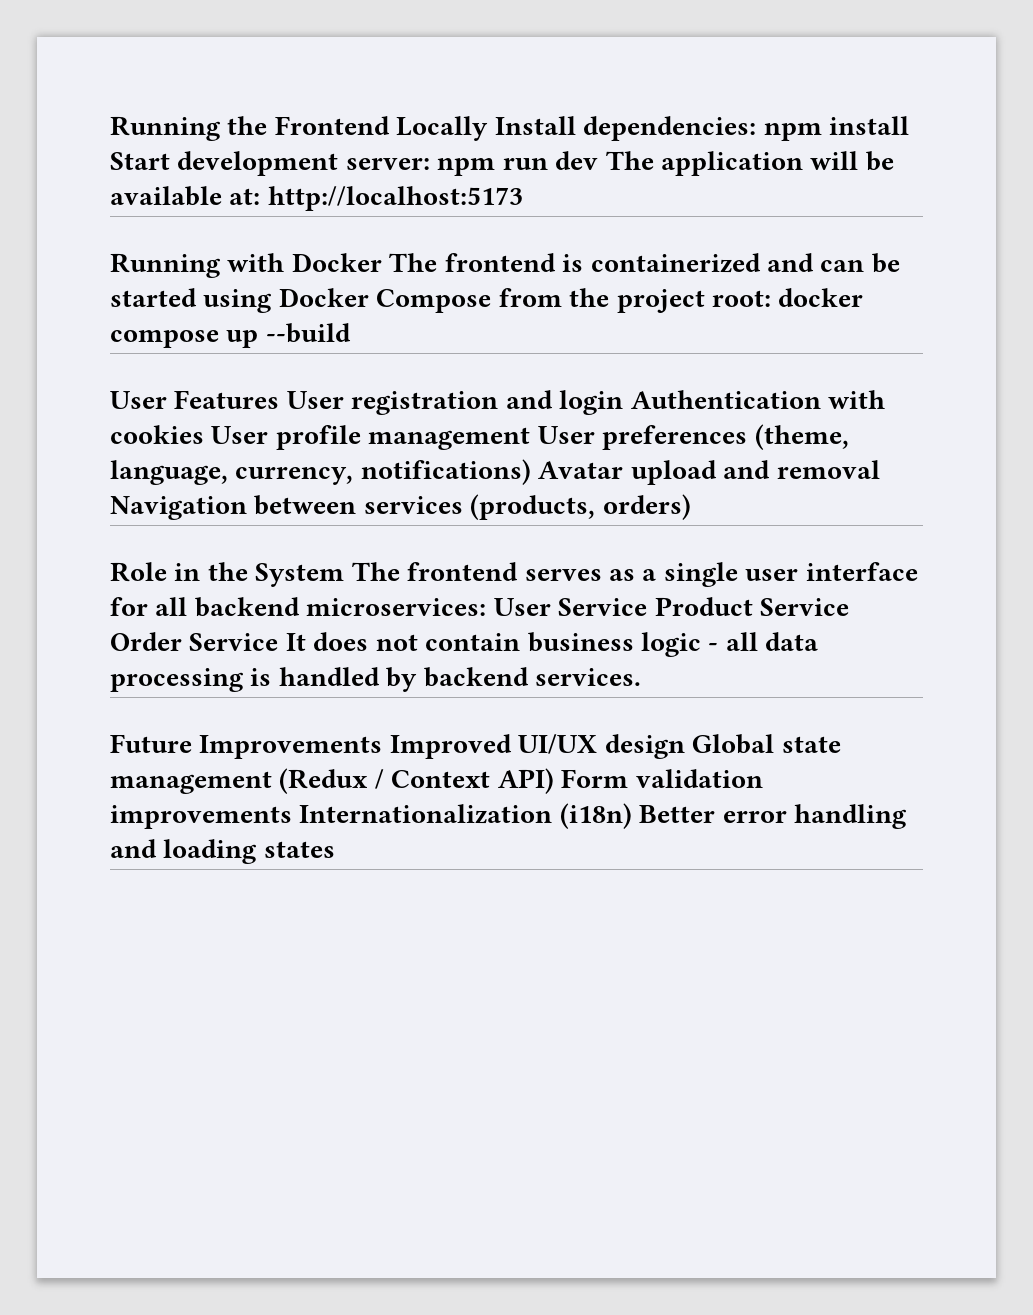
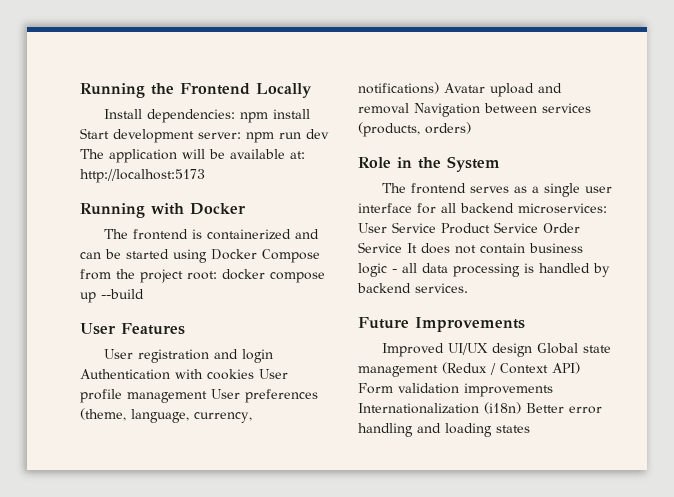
(489, 128) none -> (312, 90) //
(382, 262) none -> (246, 209) //
(280, 399) none -> (185, 329) //
(345, 575) none -> (500, 164) //
(383, 747) none -> (525, 324) //

